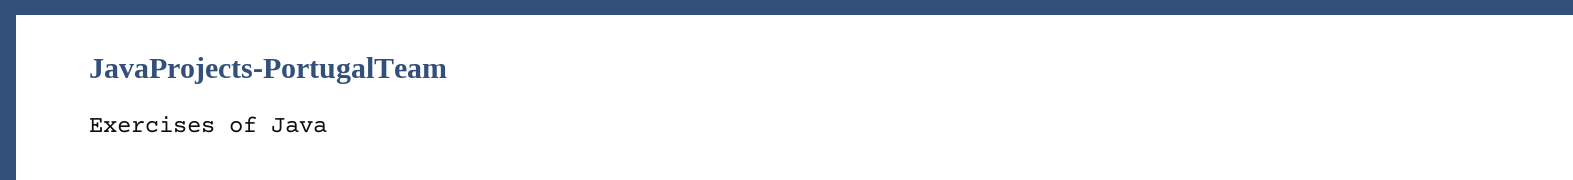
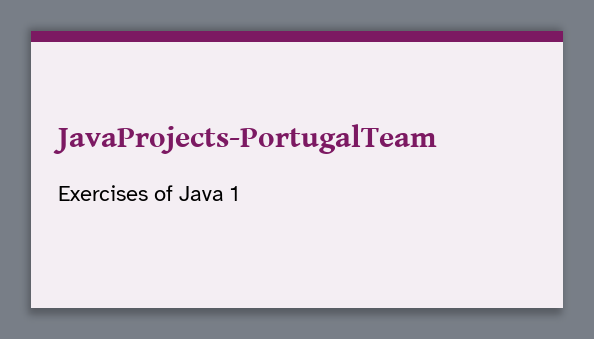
(327, 125) none -> [230,186,239,201] 1

